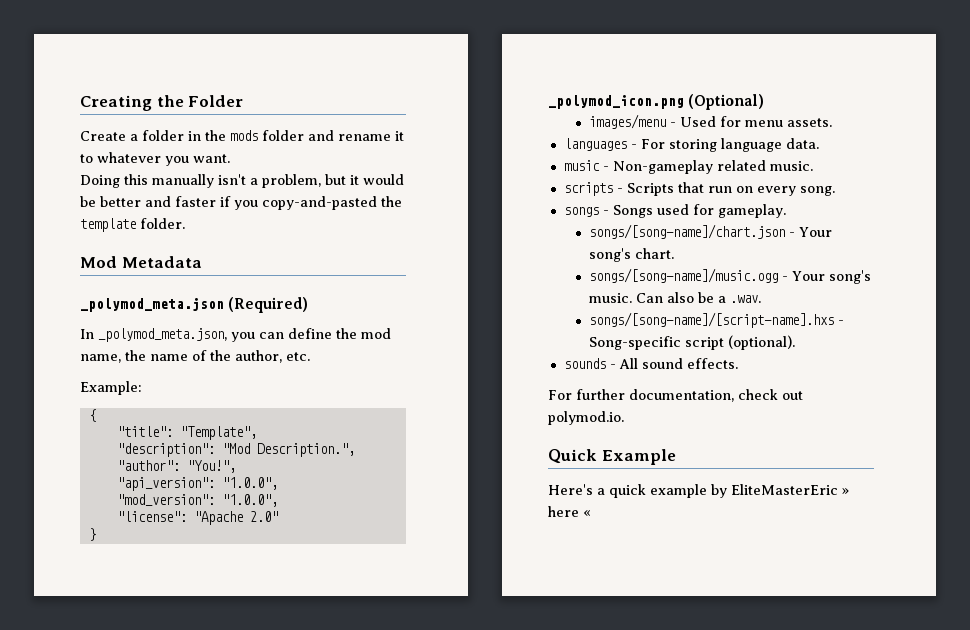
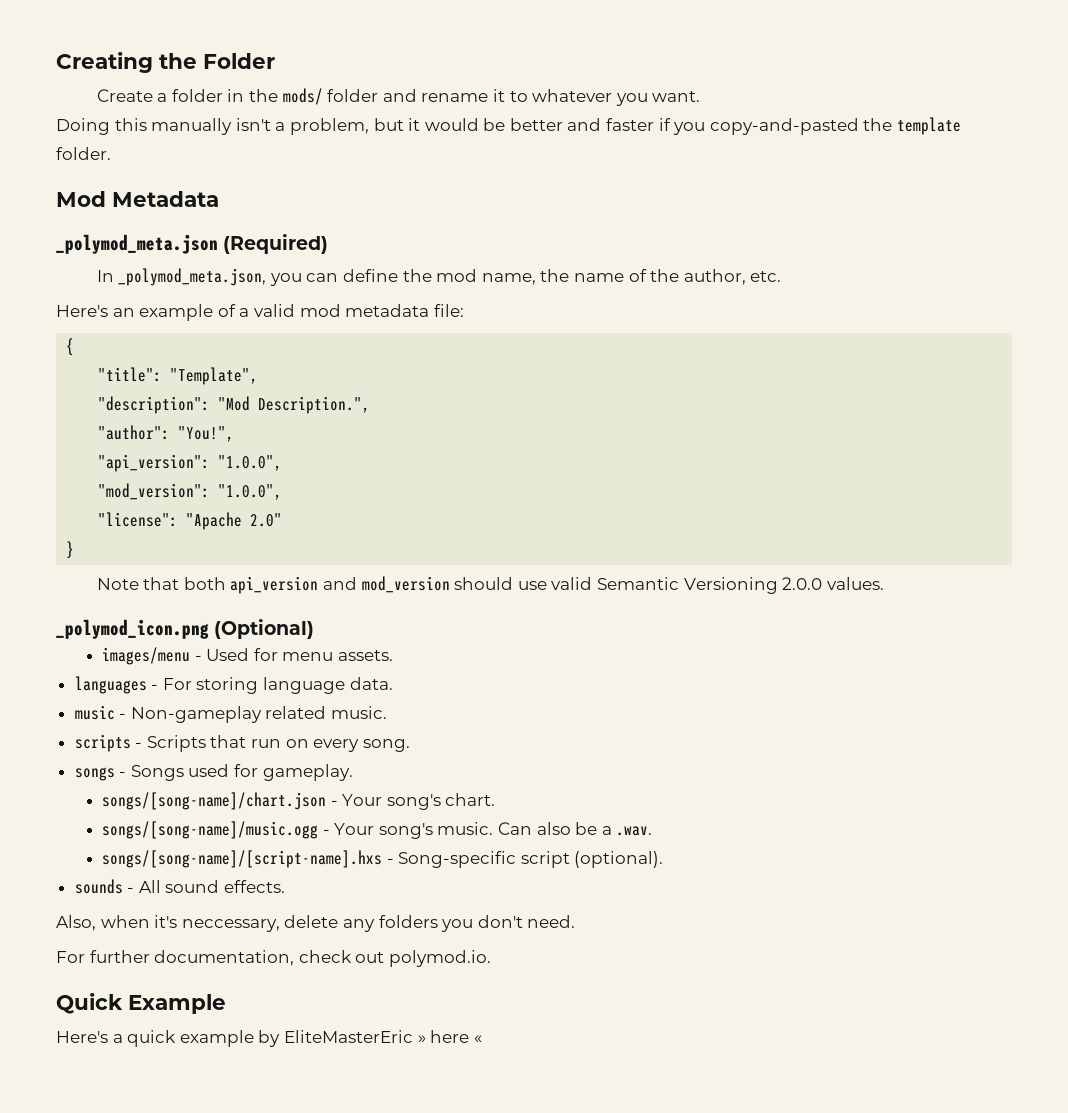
[230,130,258,141] mods -> [282,88,323,105] mods/
[80,381,142,395] Example: -> [56,304,464,321] Here's an example of a valid mod metadata file:
(96, 534) none -> [96,576,884,594] // Note that both api_version and mod_version should use valid Semantic Versioning 2.0.0 values.
(738, 363) none -> [56,915,576,932] // Also, when it's neccessary, delete any folders you don't need.

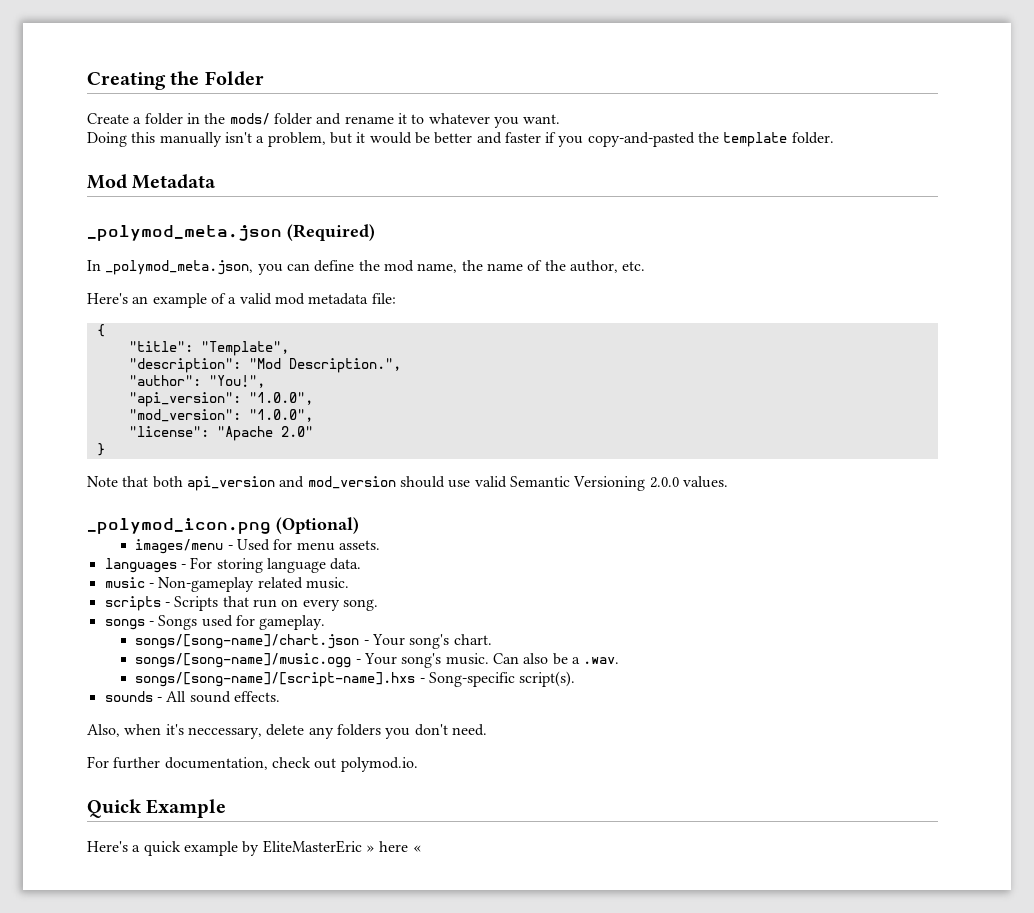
[520,851,664,868] script (optional). -> [519,671,576,687] script(s).

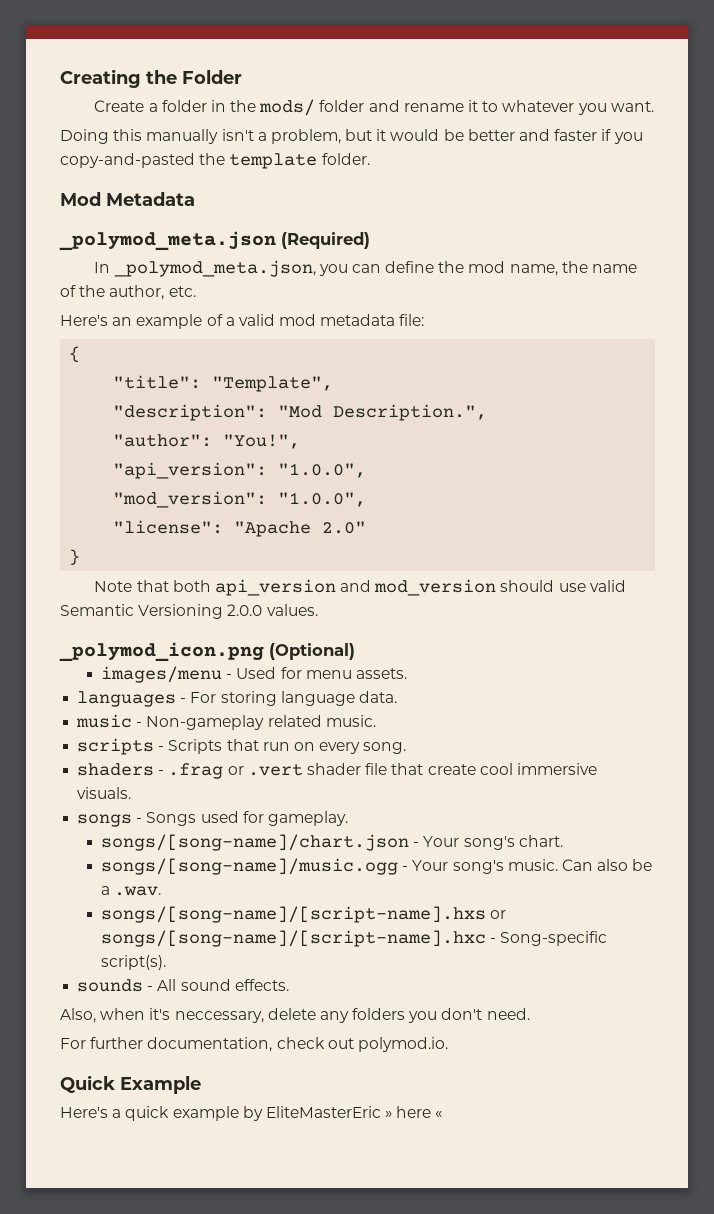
(378, 605) none -> [77,763,597,779] [77,787,132,799] // shaders - .frag or .vert shader file that create cool immersive visuals.
(416, 679) none -> [490,910,507,919] [101,930,487,947] or songs/[song-name]/[script-name].hxc

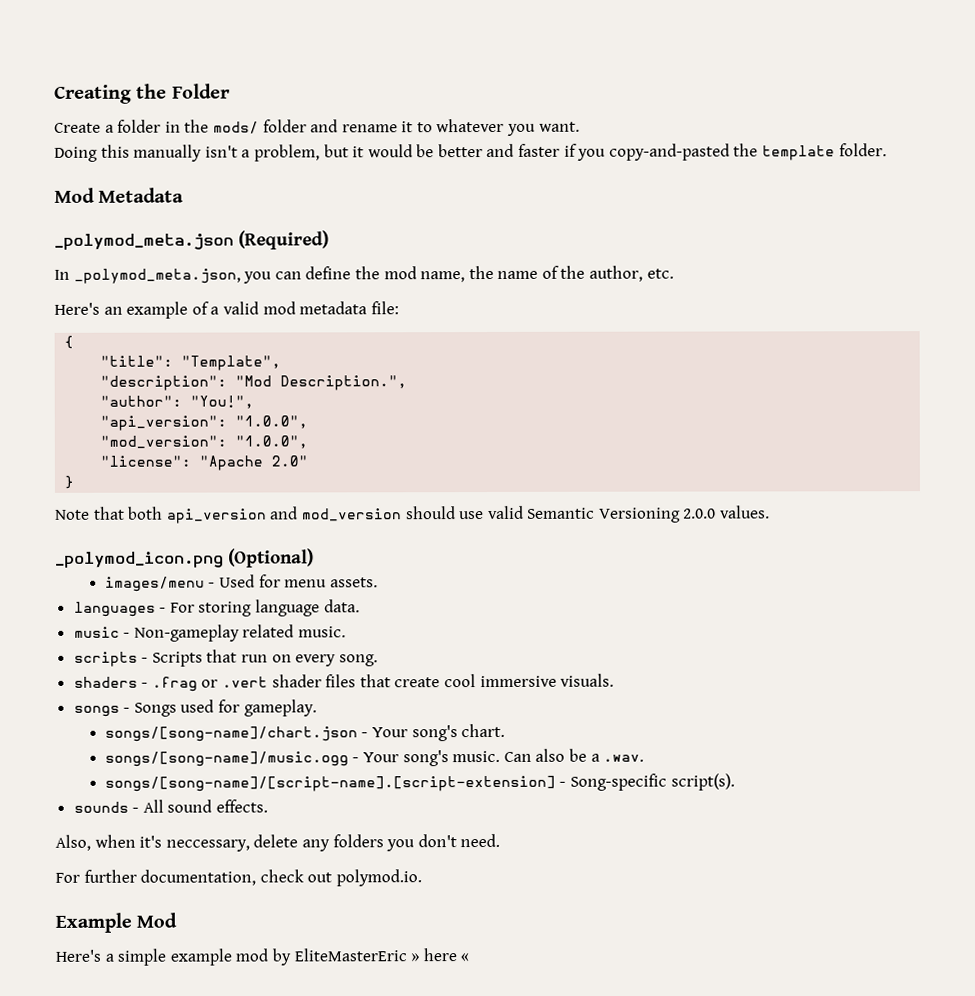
[365,763,388,775] file -> [325,674,357,688] files
[101,906,507,923] [101,930,487,947] songs/[song-name]/[script-name].hxs or songs/[song-name]/[script-name].hxc -> [104,775,556,792] songs/[song-name]/[script-name].[script-extension]
[60,1075,115,1093] Quick -> (422, 878) none
(201, 1085) none -> [136,912,178,928] Mod
[125,1106,239,1121] quick example -> [117,948,269,966] simple example mod

